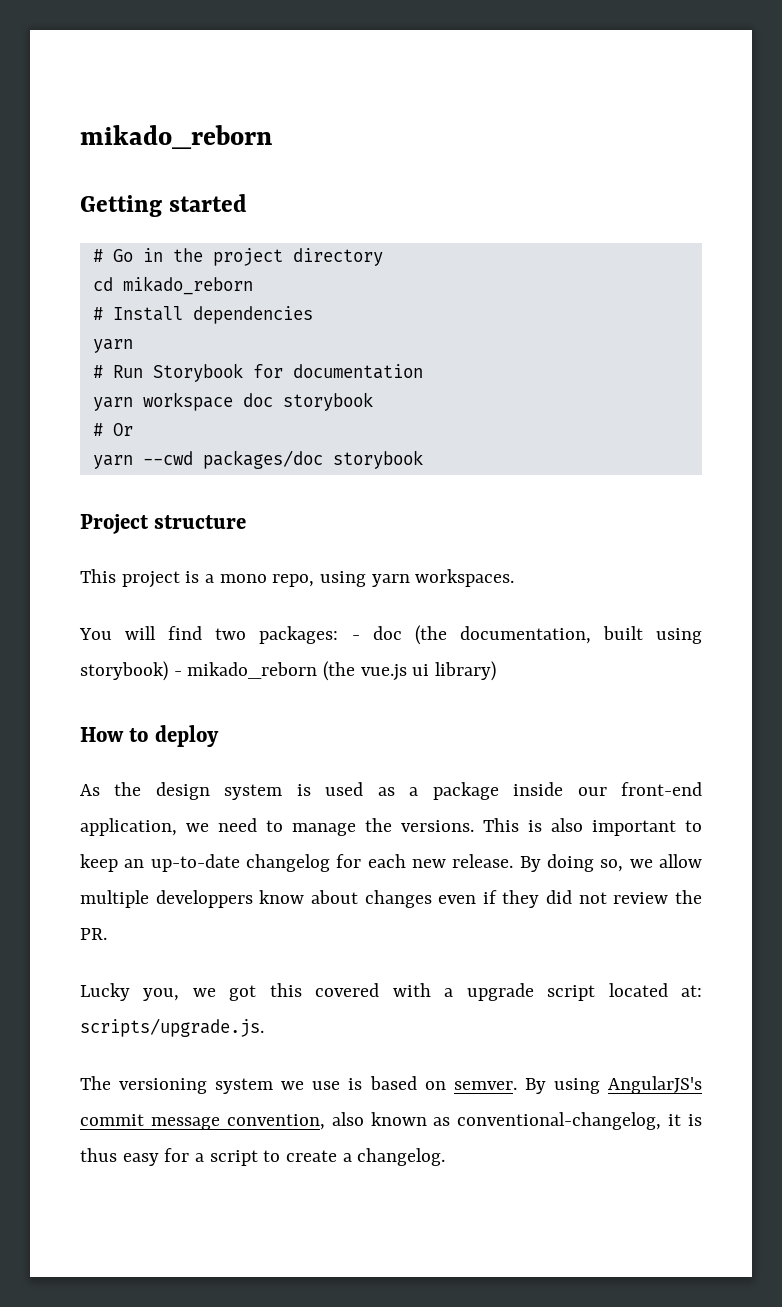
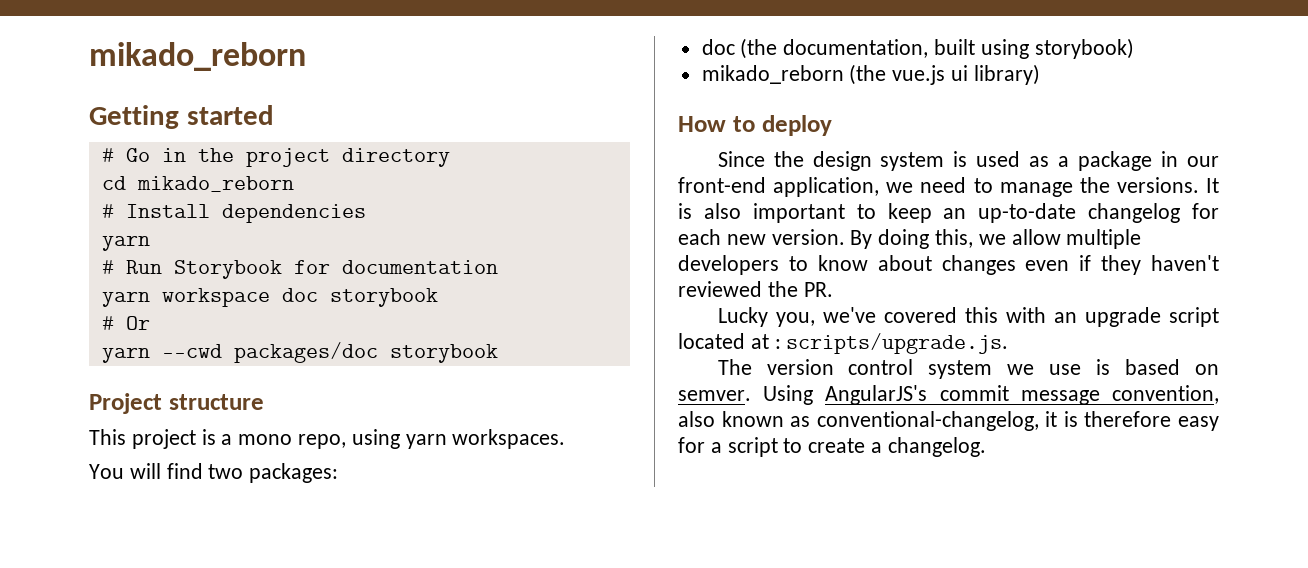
[351,635,360,640] - -> (339, 473) //
[173,671,182,676] - -> (1134, 48) //
[80,784,100,796] As -> [717,151,765,167] Since
[513,782,564,796] inside -> [1161,151,1179,167] in
[483,818,519,832] This -> [1206,178,1219,193] It
[452,854,514,868] release. -> [771,229,845,245] version.
[600,859,624,872] so, -> [935,229,974,248] this,
[155,890,253,908] developpers -> [678,255,808,275] developers to
[546,890,669,904] did not review -> [1151,255,1219,271] [678,281,762,297] haven't reviewed
[192,983,454,1001] we got this covered with a -> [822,307,1077,323] we've covered this with an
[681,985,702,997] at: -> [750,334,781,349] at :
[119,1078,208,1094] versioning -> [766,359,914,375] version control
[524,1078,600,1094] By using -> [763,385,814,405] Using
[80,1148,117,1162] thus -> [1084,411,1172,427] therefore

